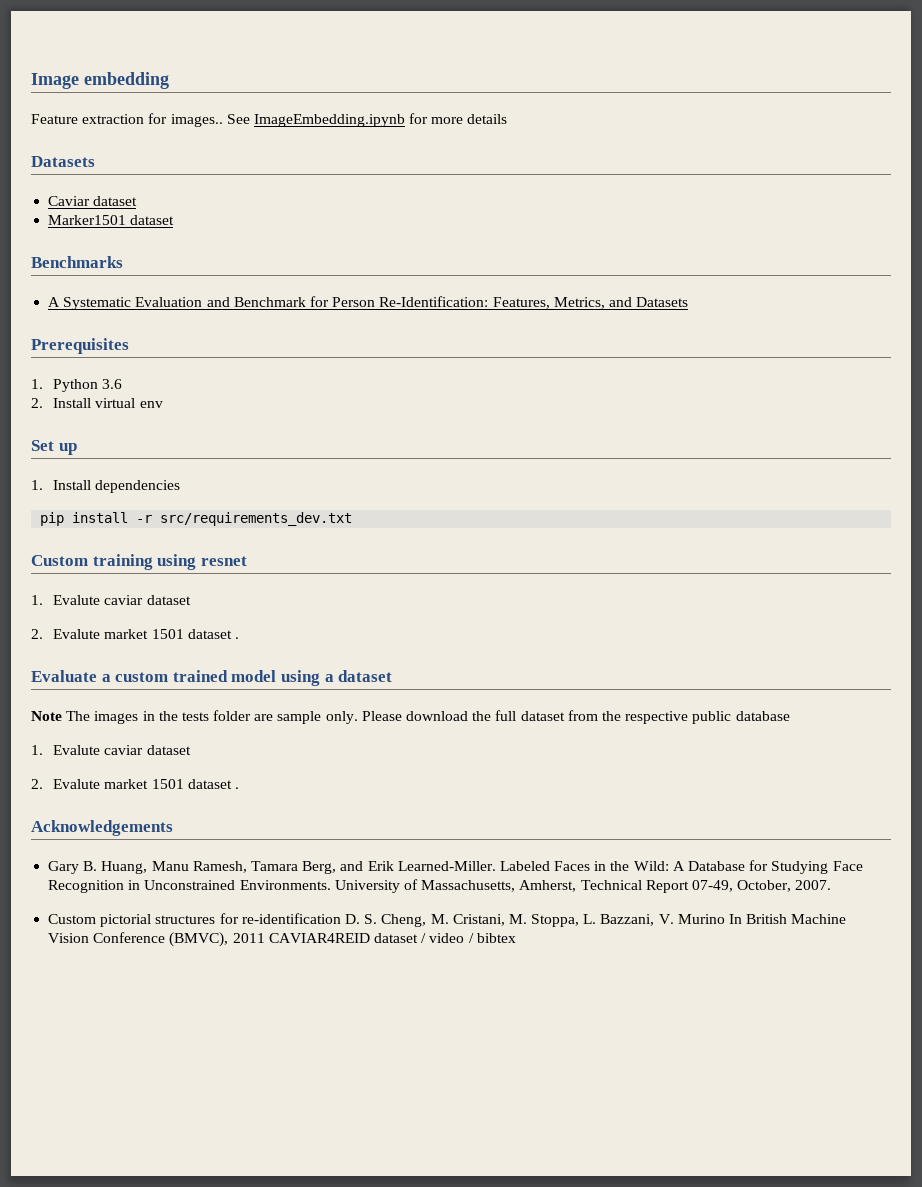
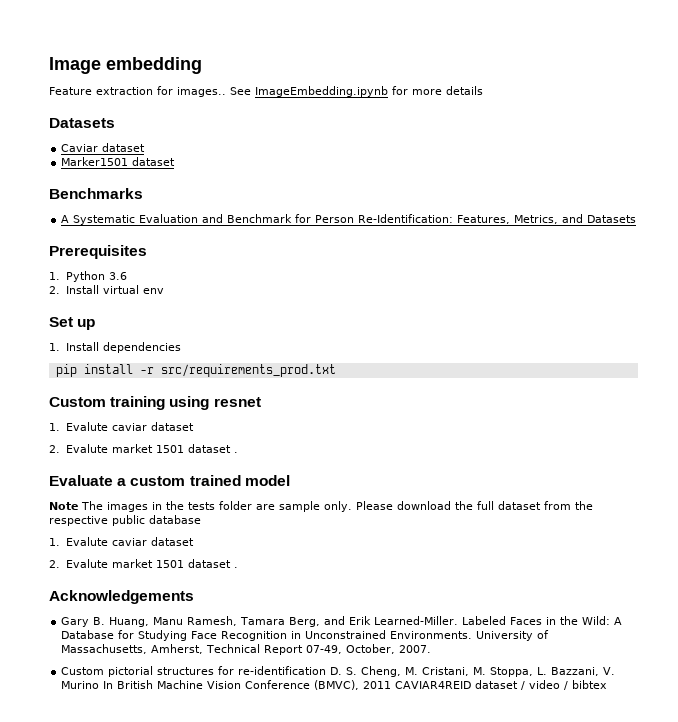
[160,512,353,526] src/requirements_dev.txt -> [160,364,336,377] src/requirements_prod.txt
[280,670,393,686] using a dataset -> (290, 480) none

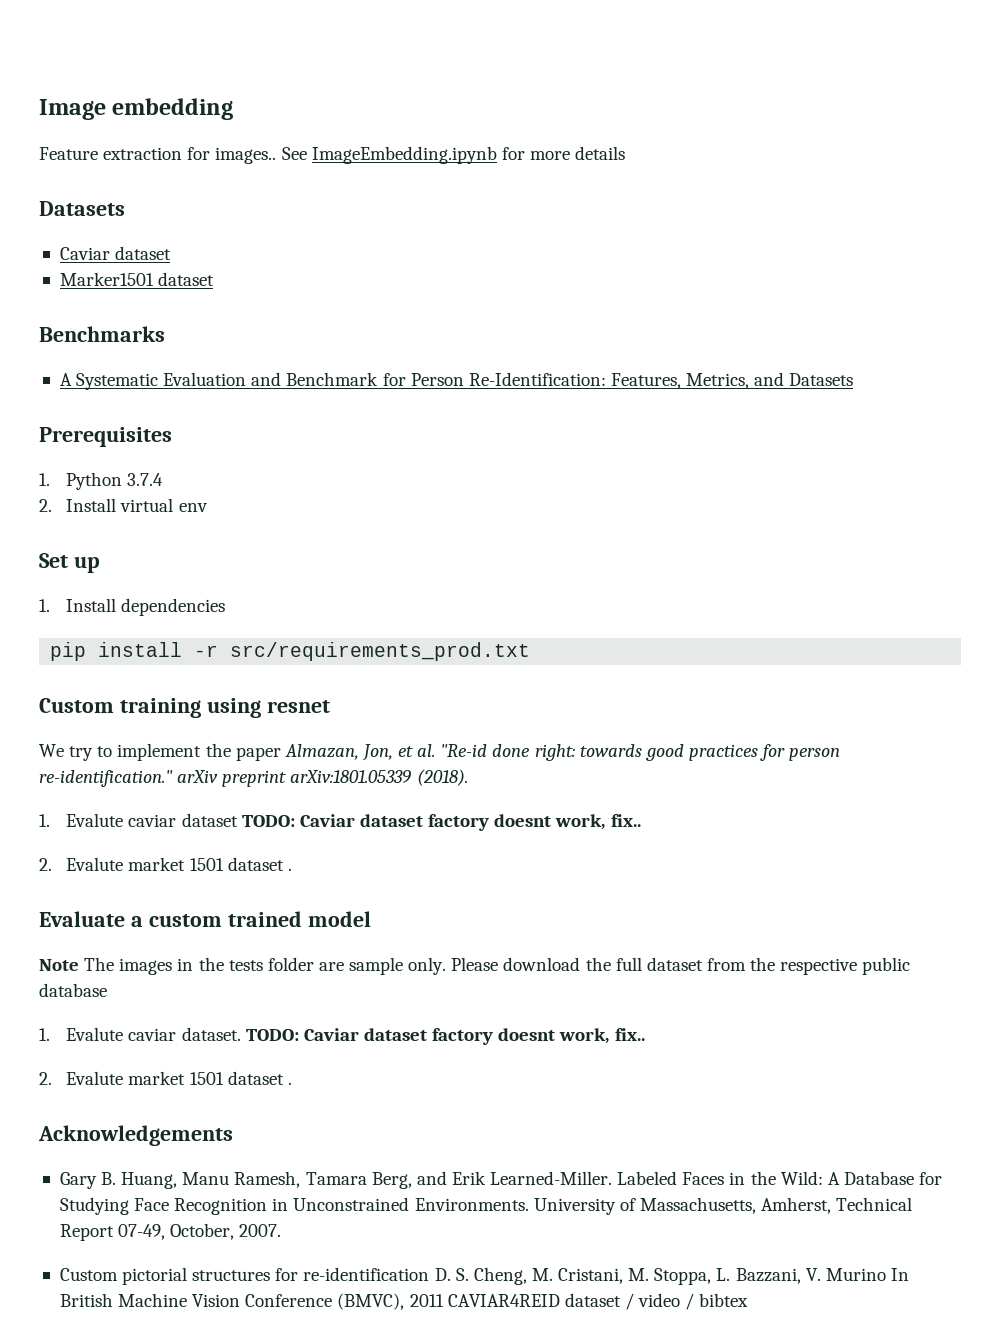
[109,272,128,280] 3.6 -> [127,473,164,486] 3.7.4
[49,422,195,431] 1. Evalute caviar dataset -> [39,743,841,761] [39,769,468,787] [39,813,641,831] We try to implement the paper Almazan, Jon, et al. "Re-id done right: towards good practices for person re-identification." arXiv preprint arXiv:1801.05339 (2018). // 1. Evalute caviar dataset TODO: Caviar dataset factory doesnt work, fix..
[151,537,195,546] dataset -> [181,1027,645,1045] dataset. TODO: Caviar dataset factory doesnt work, fix..

